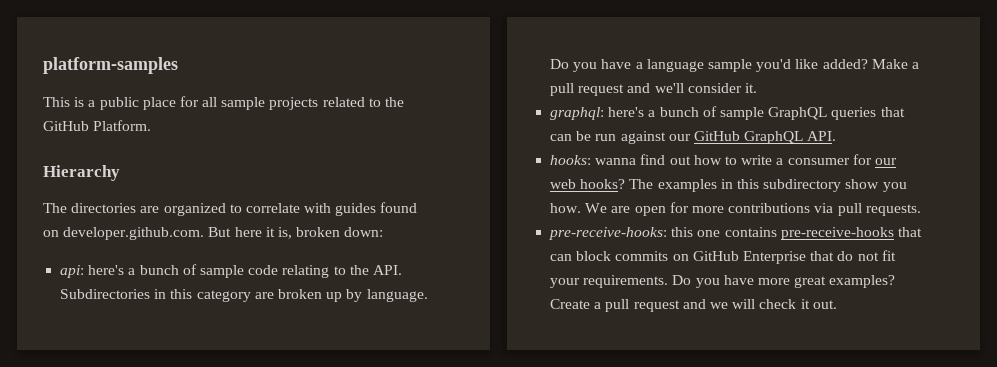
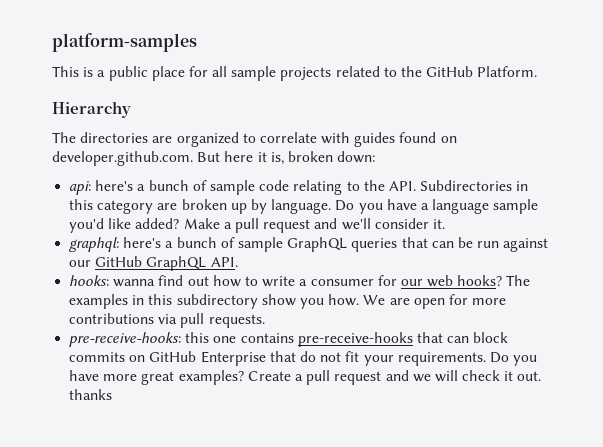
(837, 304) none -> [69,389,113,400] thanks

